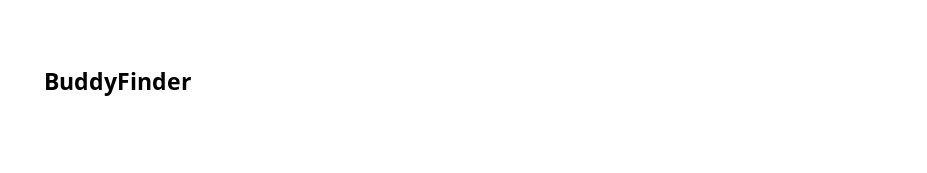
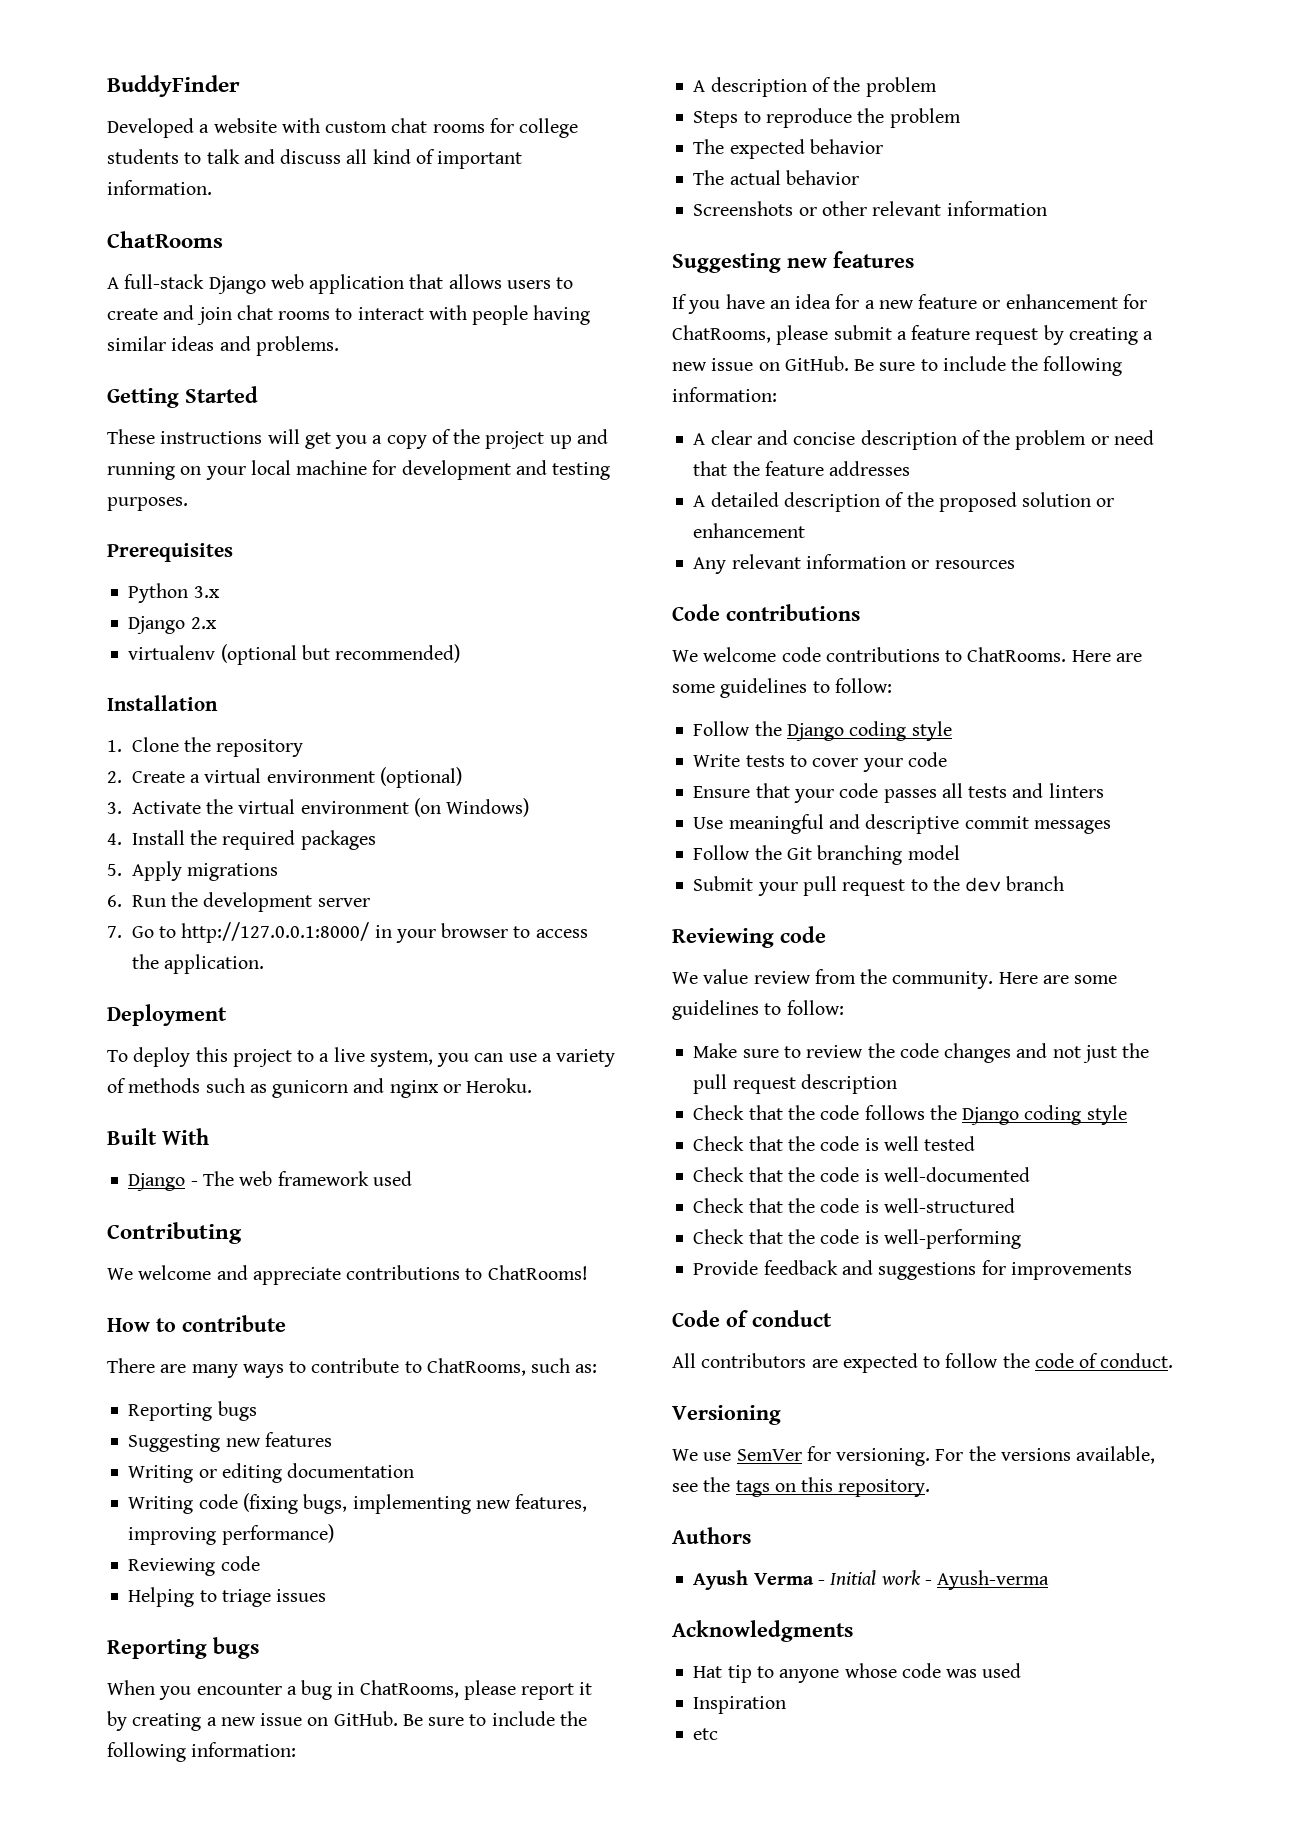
(191, 84) none -> [107,118,579,138] [107,149,523,169] [107,180,212,195] [107,231,223,248] [107,274,574,294] [107,305,591,325] [107,336,339,356] [107,386,258,408] [107,429,608,449] [107,460,611,480] [107,497,188,511] [107,543,233,562] [128,583,220,603] [128,616,217,634] [128,644,461,665] [107,695,218,711] [107,737,304,757] [107,767,462,788] [107,798,530,817] [107,830,376,850] [107,861,279,881] [107,892,370,912] [107,922,588,943] [131,954,265,974] [107,1004,227,1026] [107,1047,616,1067] [107,1078,533,1098] [107,1128,209,1145] [128,1171,412,1191] [107,1222,242,1244] [107,1265,588,1285] [107,1315,286,1332] [107,1358,598,1378] [128,1401,257,1421] [128,1432,332,1452] [128,1463,415,1483] [128,1493,588,1514] [128,1524,334,1545] [128,1556,260,1576] [128,1587,327,1607] [107,1637,259,1659] [107,1680,593,1700] [107,1711,587,1731] [107,1742,297,1762] [693,77,937,97] [693,108,961,128] [693,139,883,159] [693,170,859,185] [693,201,1047,216] [672,251,914,273] [672,294,1147,314] [672,325,1154,345] [672,356,1123,376] [672,387,777,402] [693,430,1154,450] [693,461,911,476] [693,492,1115,512] [693,523,806,538] [693,554,1015,574] [672,604,860,621] [672,647,1142,662] [672,678,892,698] [693,721,952,741] [693,752,947,772] [693,783,1104,803] [693,814,1111,834] [693,845,960,865] [693,876,1065,896] [672,926,826,948] [672,969,1118,989] [672,1000,844,1020] [693,1043,1150,1063] [693,1074,897,1094] [693,1105,1127,1125] [693,1136,976,1151] [693,1167,1030,1182] [693,1198,1015,1213] [693,1229,1021,1249] [693,1260,1132,1280] [672,1310,832,1327] [672,1353,1174,1373] [672,1405,781,1425] [672,1446,1156,1466] [672,1477,931,1497] [672,1527,751,1544] [693,1570,1050,1590] [672,1620,853,1642] [693,1663,1022,1683] [693,1696,787,1714] [693,1728,719,1740] // Developed a website with custom chat rooms for college students to talk and discuss all kind of important information. // ChatRooms // A full-stack Django web application that allows users to create and join chat rooms to interact with people having similar ideas and problems. // Getting Started // These instructions will get you a copy of the project up and running on your local machine for development and testing purposes. // Prerequisites // Python 3.x // Django 2.x // virtualenv (optional but recommended) // Installation // 1. Clone the repository // 2. Create a virtual environment (optional) // 3. Activate the virtual environment (on Windows) // 4. Install the required packages // 5. Apply migrations // 6. Run the development server // 7. Go to http://127.0.0.1:8000/ in your browser to access the application. // Deployment // To deploy this project to a live system, you can use a variety of methods such as gunicorn and nginx or Heroku. // Built With // Django - The web framework used // Contributing // We welcome and appreciate contributions to ChatRooms! // How to contribute // There are many ways to contribute to ChatRooms, such as: // Reporting bugs // Suggesting new features // Writing or editing documentation // Writing code (fixing bugs, implementing new features, improving performance) // Reviewing code // Helping to triage issues // Reporting bugs // When you encounter a bug in ChatRooms, please report it by creating a new issue on GitHub. Be sure to include the following information: // A description of the problem // Steps to reproduce the problem // The expected behavior // The actual behavior // Screenshots or other relevant information // Suggesting new features // If you have an idea for a new feature or enhancement for ChatRooms, please submit a feature request by creating a new issue on GitHub. Be sure to include the following information: // A clear and concise description of the problem or need that the feature addresses // A detailed description of the proposed solution or enhancement // Any relevant information or resources // Code contributions // We welcome code contributions to ChatRooms. Here are some guidelines to follow: // Follow the Django coding style // Write tests to cover your code // Ensure that your code passes all tests and linters // Use meaningful and descriptive commit messages // Follow the Git branching model // Submit your pull request to the dev branch // Reviewing code // We value review from the community. Here are some guidelines to follow: // Make sure to review the code changes and not just the pull request description // Check that the code follows the Django coding style // Check that the code is well tested // Check that the code is well-documented // Check that the code is well-structured // Check that the code is well-performing // Provide feedback and suggestions for improvements // Code of conduct // All contributors are expected to follow the code of conduct. // Versioning // We use SemVer for versioning. For the versions available, see the tags on this repository. // Authors // Ayush Verma - Initial work - Ayush-verma // Acknowledgments // Hat tip to anyone whose code was used // Inspiration // etc

